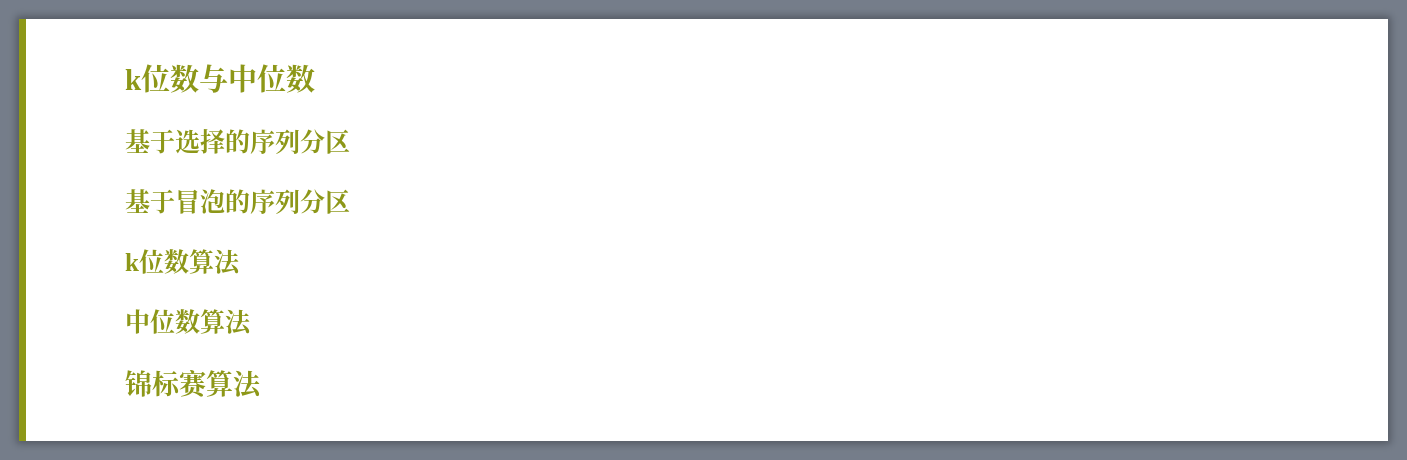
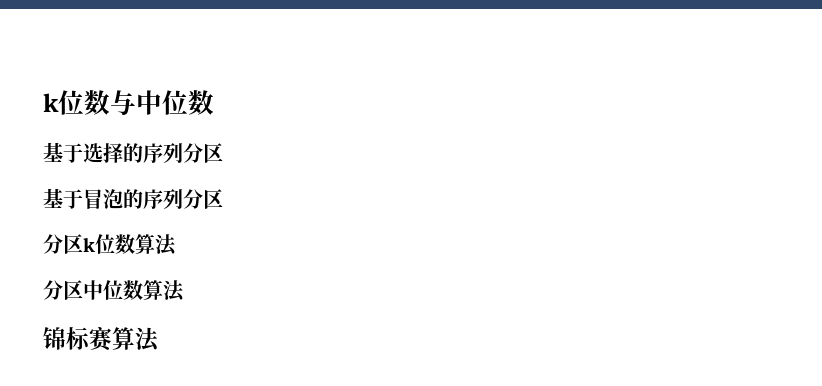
(350, 201) none -> [43,234,83,254] 分区
(241, 262) none -> [43,280,83,300] 分区

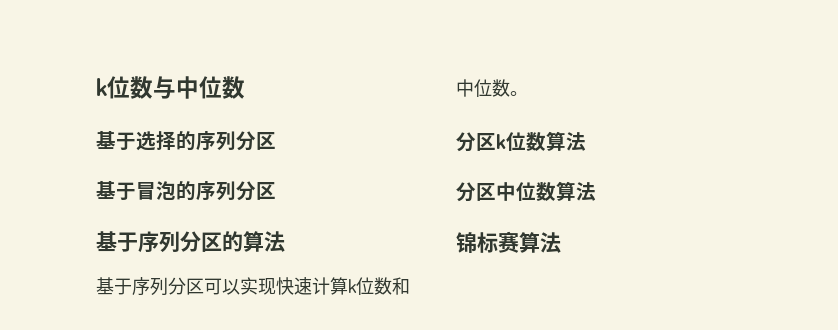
(223, 199) none -> [96,231,285,253] [96,277,410,296] [456,79,528,97] // 基于序列分区的算法 // 基于序列分区可以实现快速计算k位数和中位数。

